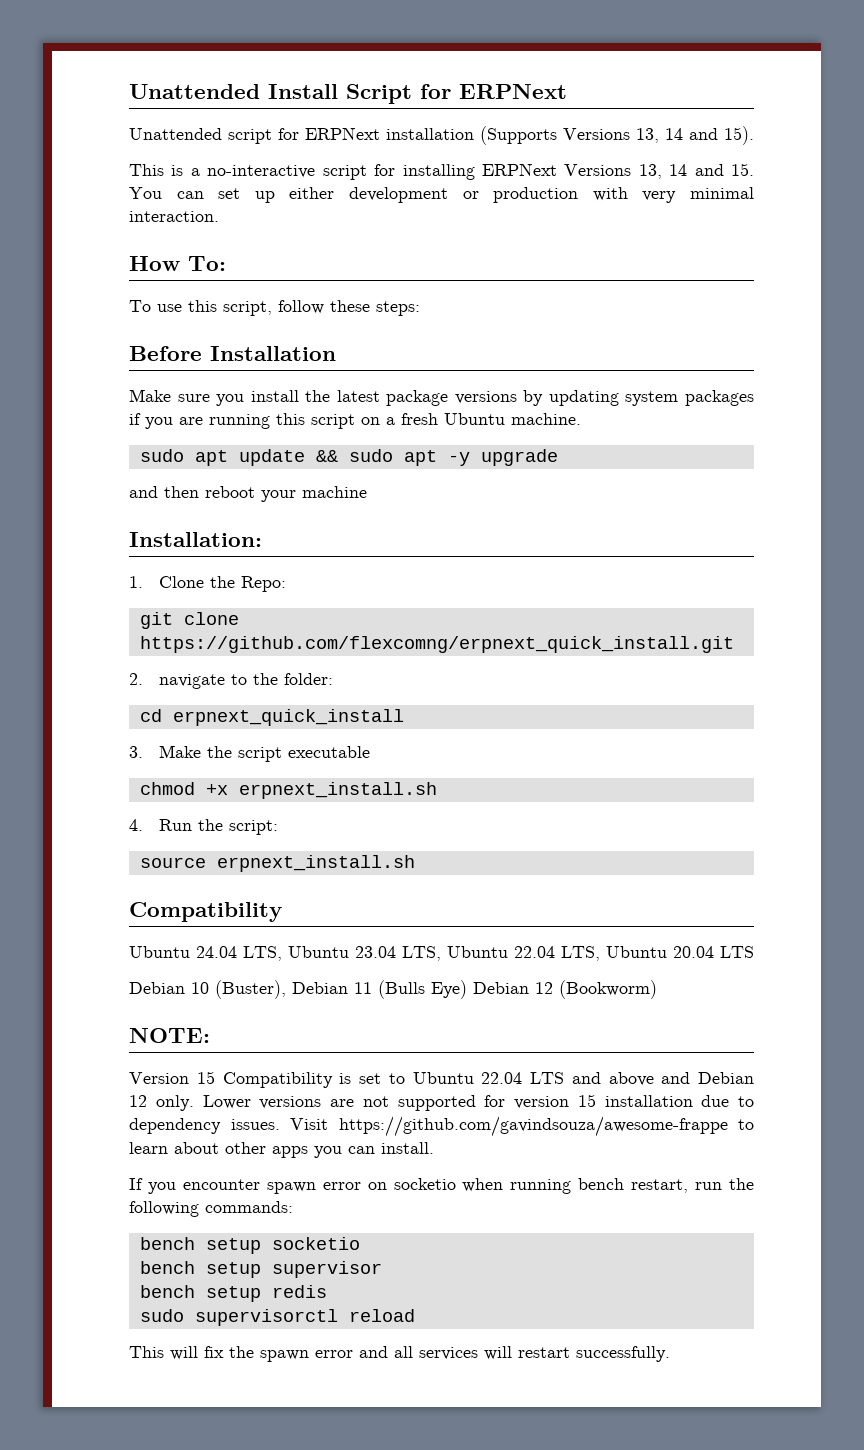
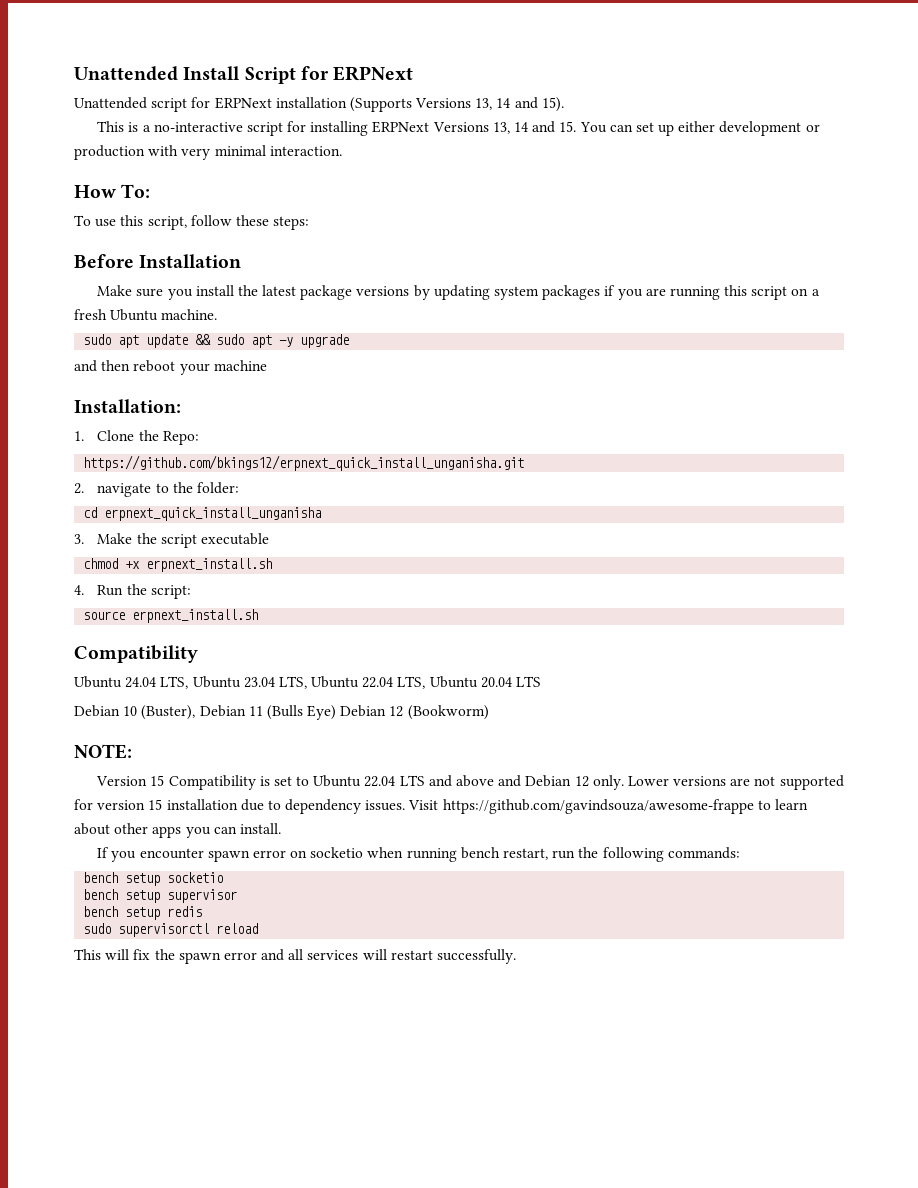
[139,612,239,629] [139,636,734,653] git clone https://github.com/flexcomng/erpnext_quick_install.git -> [83,455,525,471] https://github.com/bkings12/erpnext_quick_install_unganisha.git
[172,709,404,726] erpnext_quick_install -> [104,507,322,521] erpnext_quick_install_unganisha

